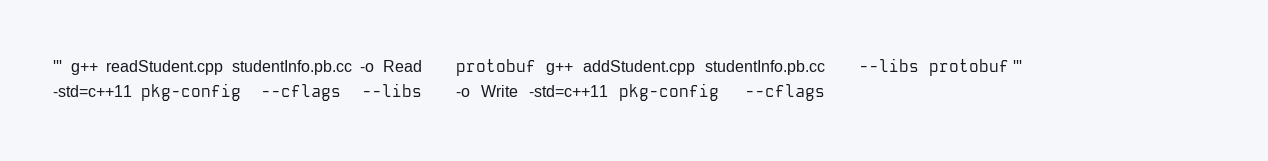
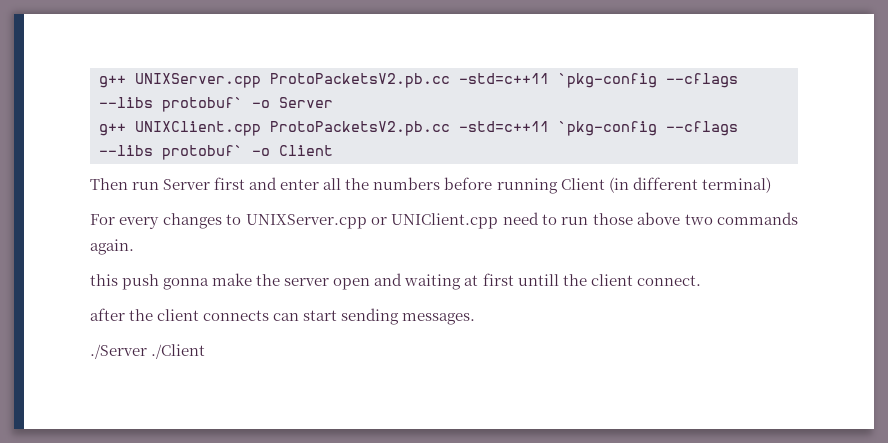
[53,60,423,75] [53,83,422,101] [456,59,825,76] [456,83,825,101] [859,58,1023,76] ''' g++ readStudent.cpp studentInfo.pb.cc -o Read -std=c++11 pkg-config --cflags --libs protobuf g++ addStudent.cpp studentInfo.pb.cc -o Write -std=c++11 pkg-config --cflags --libs protobuf ''' -> [99,73,738,88] [99,97,333,112] [99,121,738,136] [99,145,333,160] [90,177,771,194] [90,212,798,229] [90,239,134,255] [90,273,701,290] [90,308,476,325] [90,344,206,359] g++ UNIXServer.cpp ProtoPacketsV2.pb.cc -std=c++11 `pkg-config --cflags --libs protobuf` -o Server // g++ UNIXClient.cpp ProtoPacketsV2.pb.cc -std=c++11 `pkg-config --cflags --libs protobuf` -o Client // Then run Server first and enter all the numbers before running Client (in different terminal) // For every changes to UNIXServer.cpp or UNIClient.cpp need to run those above two commands again. // this push gonna make the server open and waiting at first untill the client connect. // after the client connects can start sending messages. // ./Server ./Client

